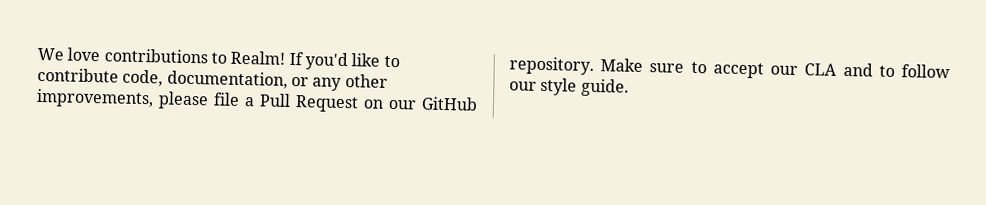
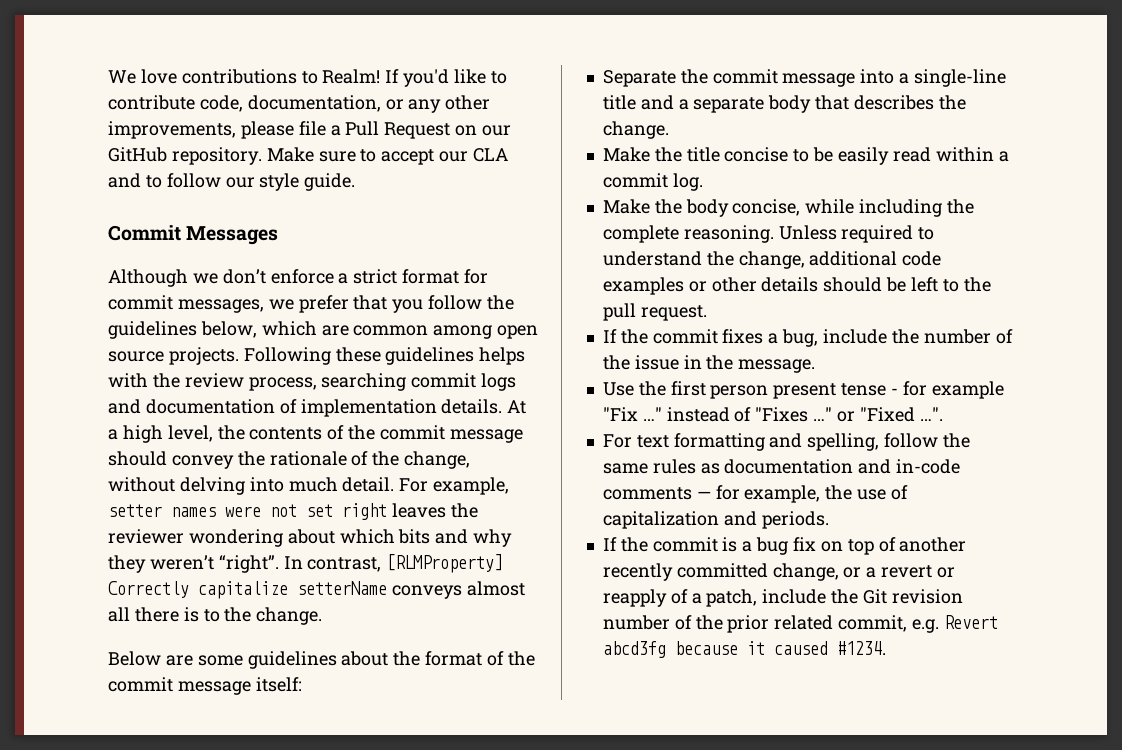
(629, 87) none -> [108,225,279,245] [108,269,489,287] [108,295,515,313] [108,321,539,339] [108,347,526,365] [108,373,517,391] [108,399,527,417] [108,425,523,443] [108,451,471,469] [108,477,510,495] [108,503,478,520] [108,529,513,547] [108,554,504,573] [108,581,525,599] [108,607,323,625] [108,651,535,669] [108,677,302,695] [602,69,1006,87] [602,95,966,113] [602,121,669,139] [602,147,1009,165] [602,173,703,191] [602,199,974,217] [602,225,935,243] [602,251,942,269] [602,277,991,295] [602,303,707,321] [602,329,1013,347] [602,355,816,373] [602,381,1004,399] [602,407,943,422] [602,433,970,451] [602,459,961,474] [602,485,908,503] [602,511,829,529] [602,537,967,555] [602,563,955,581] [602,589,963,607] [602,615,998,633] [602,641,886,658] // Commit Messages // Although we don’t enforce a strict format for commit messages, we prefer that you follow the guidelines below, which are common among open source projects. Following these guidelines helps with the review process, searching commit logs and documentation of implementation details. At a high level, the contents of the commit message should convey the rationale of the change, without delving into much detail. For example, setter names were not set right leaves the reviewer wondering about which bits and why they weren’t “right”. In contrast, [RLMProperty] Correctly capitalize setterName conveys almost all there is to the change. // Below are some guidelines about the format of the commit message itself: // Separate the commit message into a single-line title and a separate body that describes the change. // Make the title concise to be easily read within a commit log. // Make the body concise, while including the complete reasoning. Unless required to understand the change, additional code examples or other details should be left to the pull request. // If the commit fixes a bug, include the number of the issue in the message. // Use the first person present tense - for example "Fix …" instead of "Fixes …" or "Fixed …". // For text formatting and spelling, follow the same rules as documentation and in-code comments — for example, the use of capitalization and periods. // If the commit is a bug fix on top of another recently committed change, or a revert or reapply of a patch, include the Git revision number of the prior related commit, e.g. Revert abcd3fg because it caused #1234.

